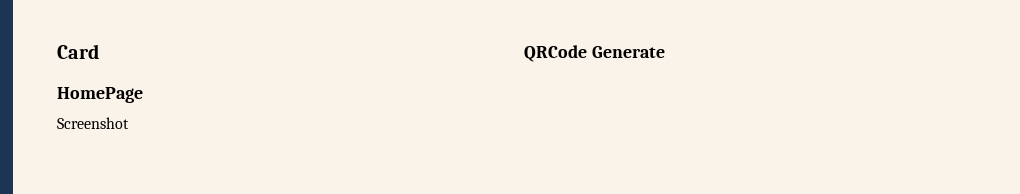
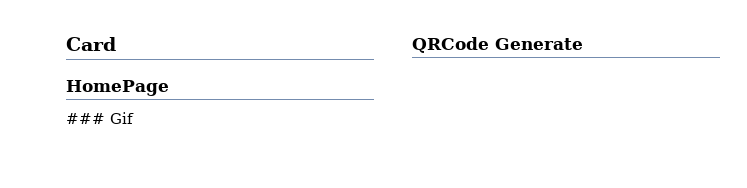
[57,117,129,129] Screenshot -> [66,112,134,124] ### Gif

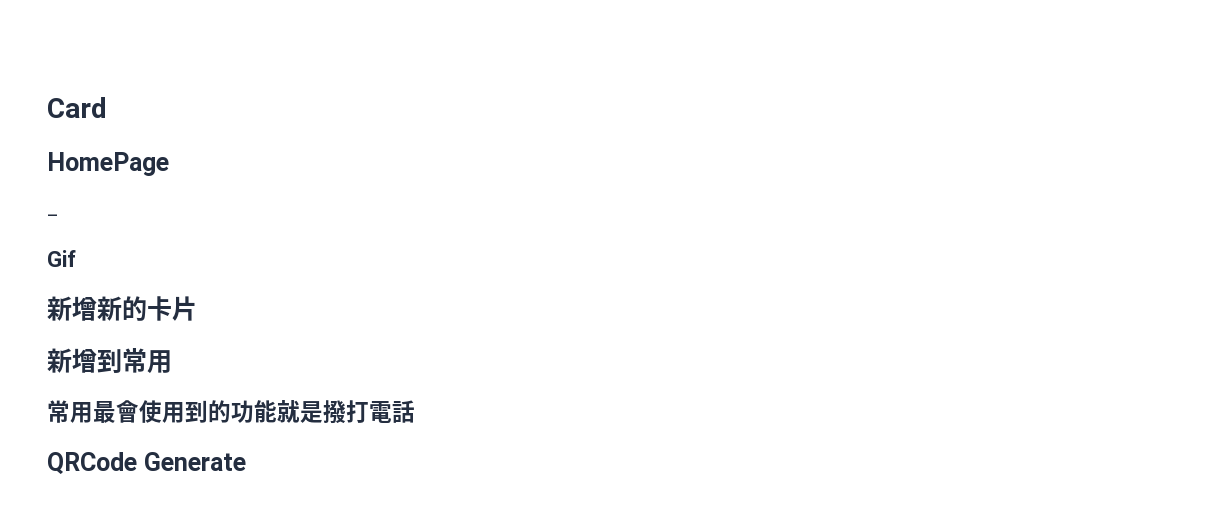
[66,113,105,124] ### -> [47,214,58,216] _ //
(134, 118) none -> [47,296,197,321] [47,348,172,374] [47,400,415,424] // 新增新的卡片 // 新增到常用 // 常用最會使用到的功能就是撥打電話

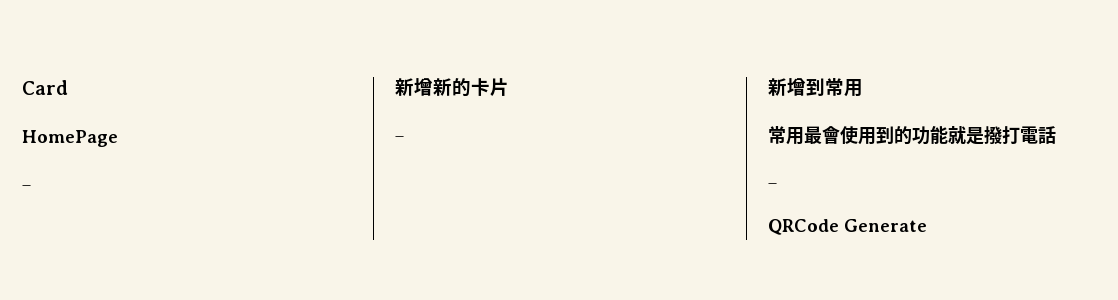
[47,250,76,267] // Gif -> (31, 185) none
(197, 308) none -> [395,135,404,137] // _
(415, 411) none -> [768,182,777,184] // _

